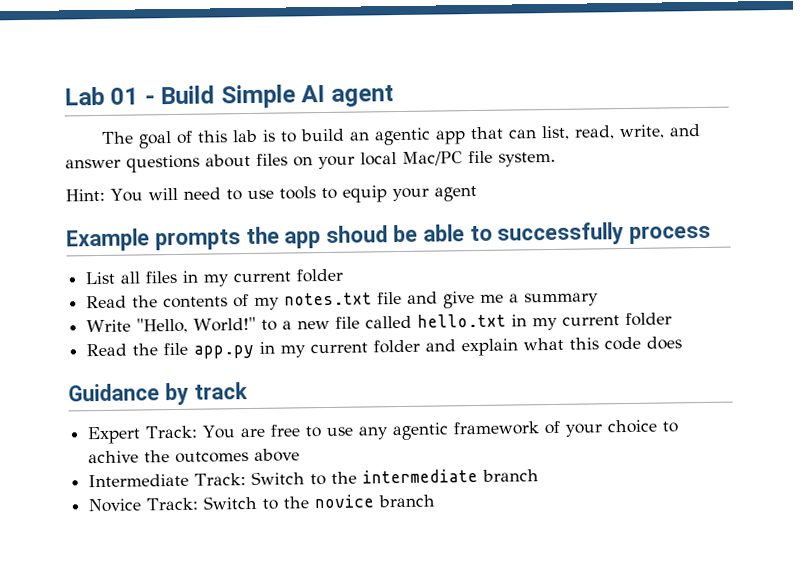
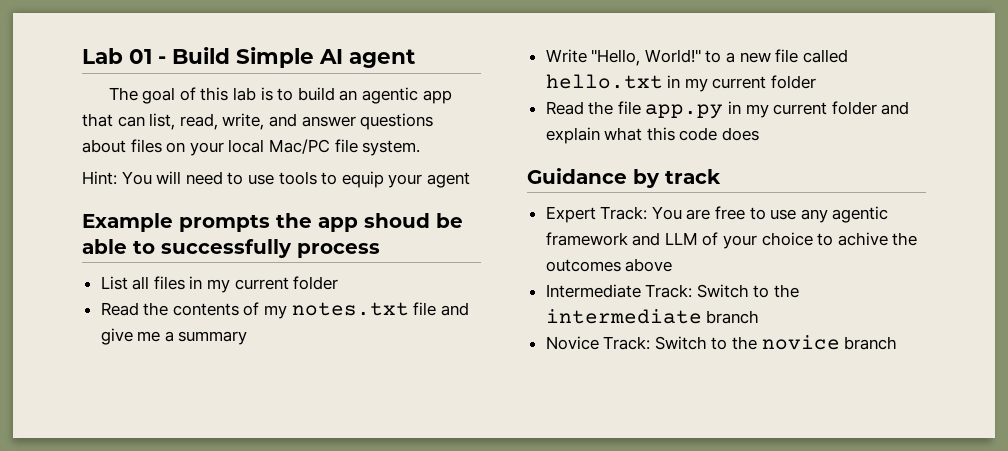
(540, 428) none -> [632,232,698,246] and LLM

